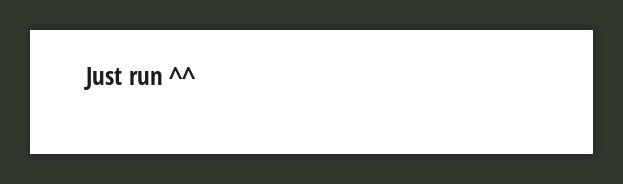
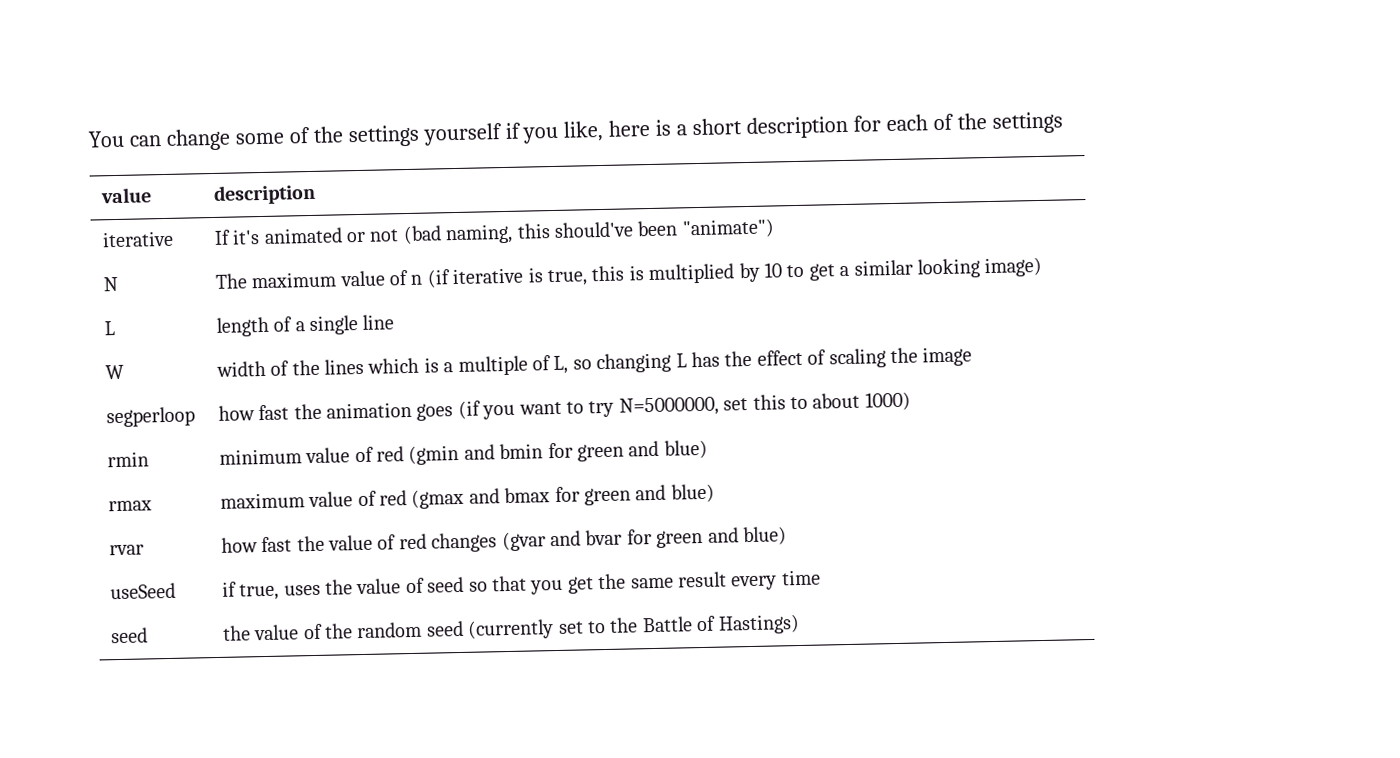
[84,67,197,90] Just run ^^ -> [88,111,1064,151] [99,187,152,204] [212,183,316,205] [101,230,174,248] [213,218,775,245] [102,276,119,292] [214,256,1043,289] [103,321,115,336] [215,314,395,337] [104,364,124,380] [215,346,973,377] [105,406,195,428] [217,391,911,421] [106,451,149,468] [218,439,708,466] [107,500,152,512] [219,483,715,509] [108,544,144,556] [220,526,788,553] [109,582,176,600] [221,569,821,601] [110,627,148,644] [221,614,800,641] You can change some of the settings yourself if you like, here is a short description for each of the settings // value | description // iterative | If it's animated or not (bad naming, this should've been "animate") // N | The maximum value of n (if iterative is true, this is multiplied by 10 to get a similar looking image) // L | length of a single line // W | width of the lines which is a multiple of L, so changing L has the effect of scaling the image // segperloop | how fast the animation goes (if you want to try N=5000000, set this to about 1000) // rmin | minimum value of red (gmin and bmin for green and blue) // rmax | maximum value of red (gmax and bmax for green and blue) // rvar | how fast the value of red changes (gvar and bvar for green and blue) // useSeed | if true, uses the value of seed so that you get the same result every time // seed | the value of the random seed (currently set to the Battle of Hastings)

